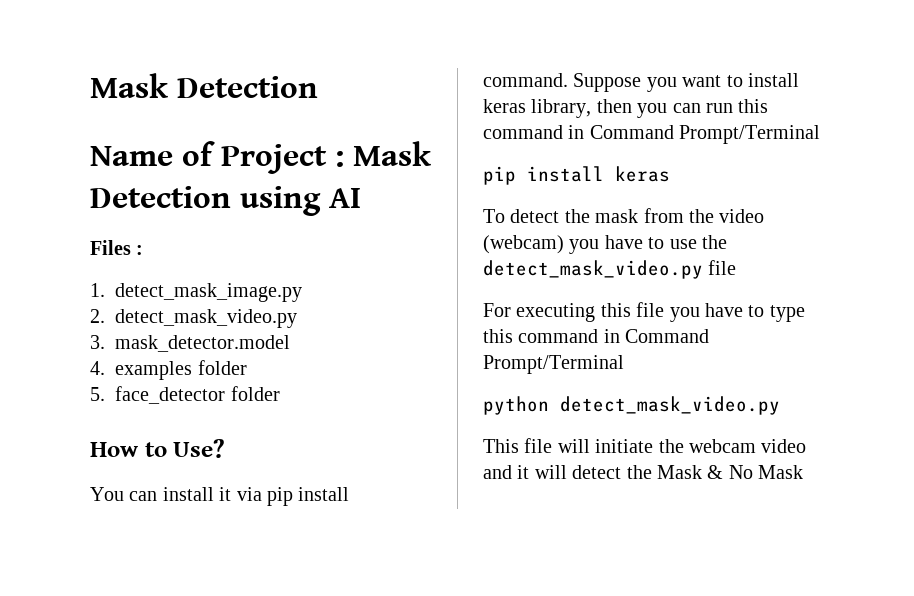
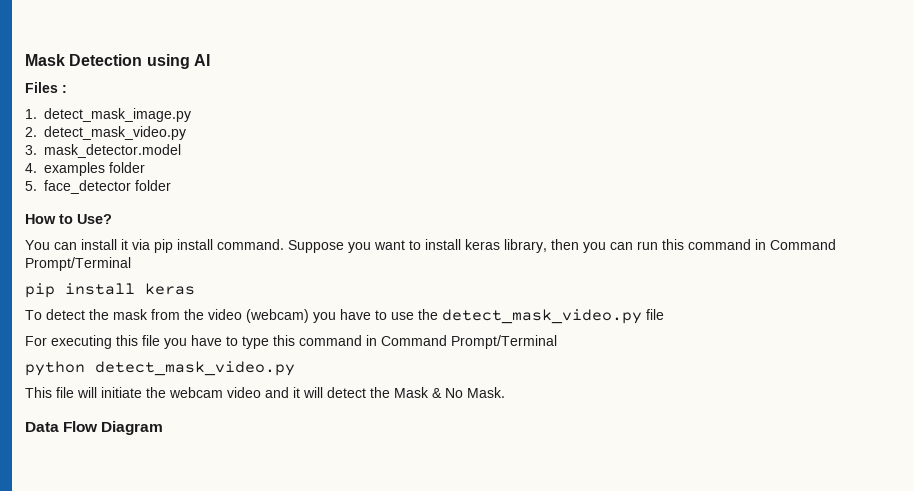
[90,73,318,98] [90,141,431,174] [90,186,231,208] Mask Detection // Name of Project : Mask Detection -> [25,54,143,66] Mask Detection
[758,465,804,479] Mask -> [467,387,505,398] [25,421,164,435] Mask. // Data Flow Diagram

